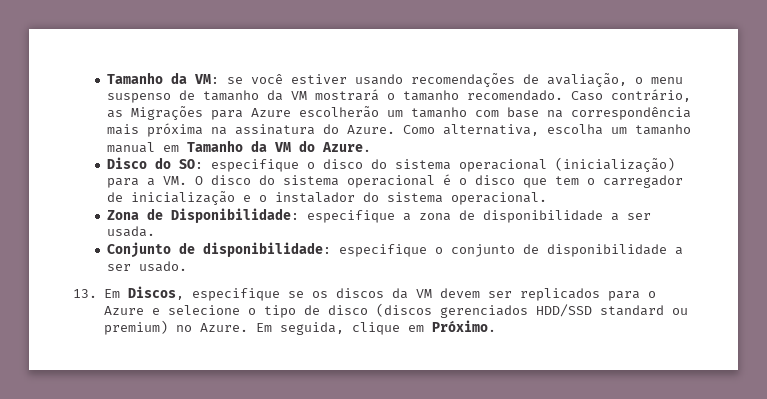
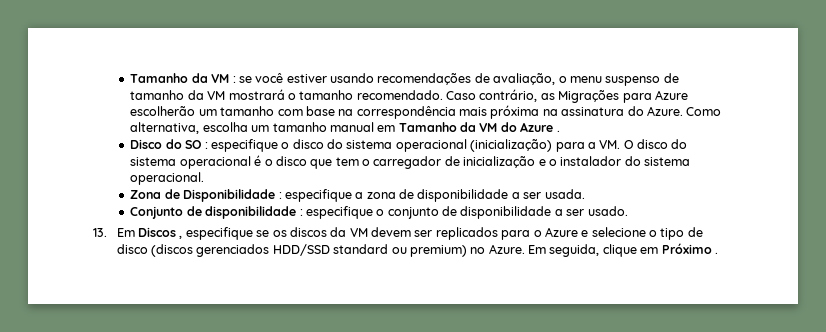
[107,72,220,84] Tamanho da VM: -> [130,73,236,83] Tamanho da VM :
[322,142,372,152] Azure. -> [520,122,560,132] Azure .
[179,159,204,169] SO: -> [185,140,208,149] SO :
[171,208,300,223] Disponibilidade: -> [183,189,282,202] Disponibilidade :
[203,242,332,257] disponibilidade: -> [205,206,303,219] disponibilidade :
[127,286,184,300] Discos, -> [138,227,183,239] Discos ,
[431,320,496,332] Próximo. -> [661,243,718,254] Próximo .

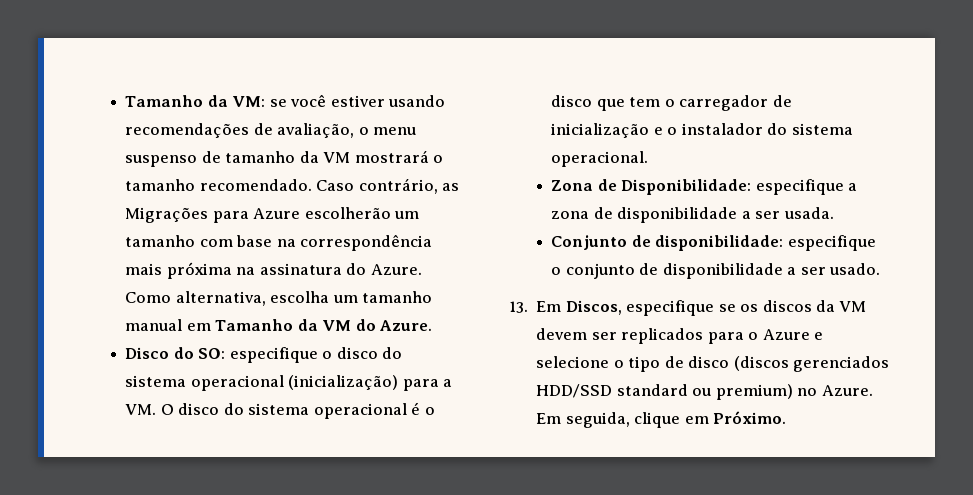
[130,73,236,83] Tamanho da VM : -> [125,95,266,107] Tamanho da VM:
[520,122,560,132] Azure . -> [380,320,433,331] Azure.
[185,140,208,149] SO : -> [198,348,226,359] SO:
[183,189,282,202] Disponibilidade : -> [621,179,752,195] Disponibilidade:
[205,206,303,219] disponibilidade : -> [655,235,784,251] disponibilidade:
[138,227,183,239] Discos , -> [565,300,622,315] Discos,
[661,243,718,254] Próximo . -> [713,411,787,424] Próximo.

